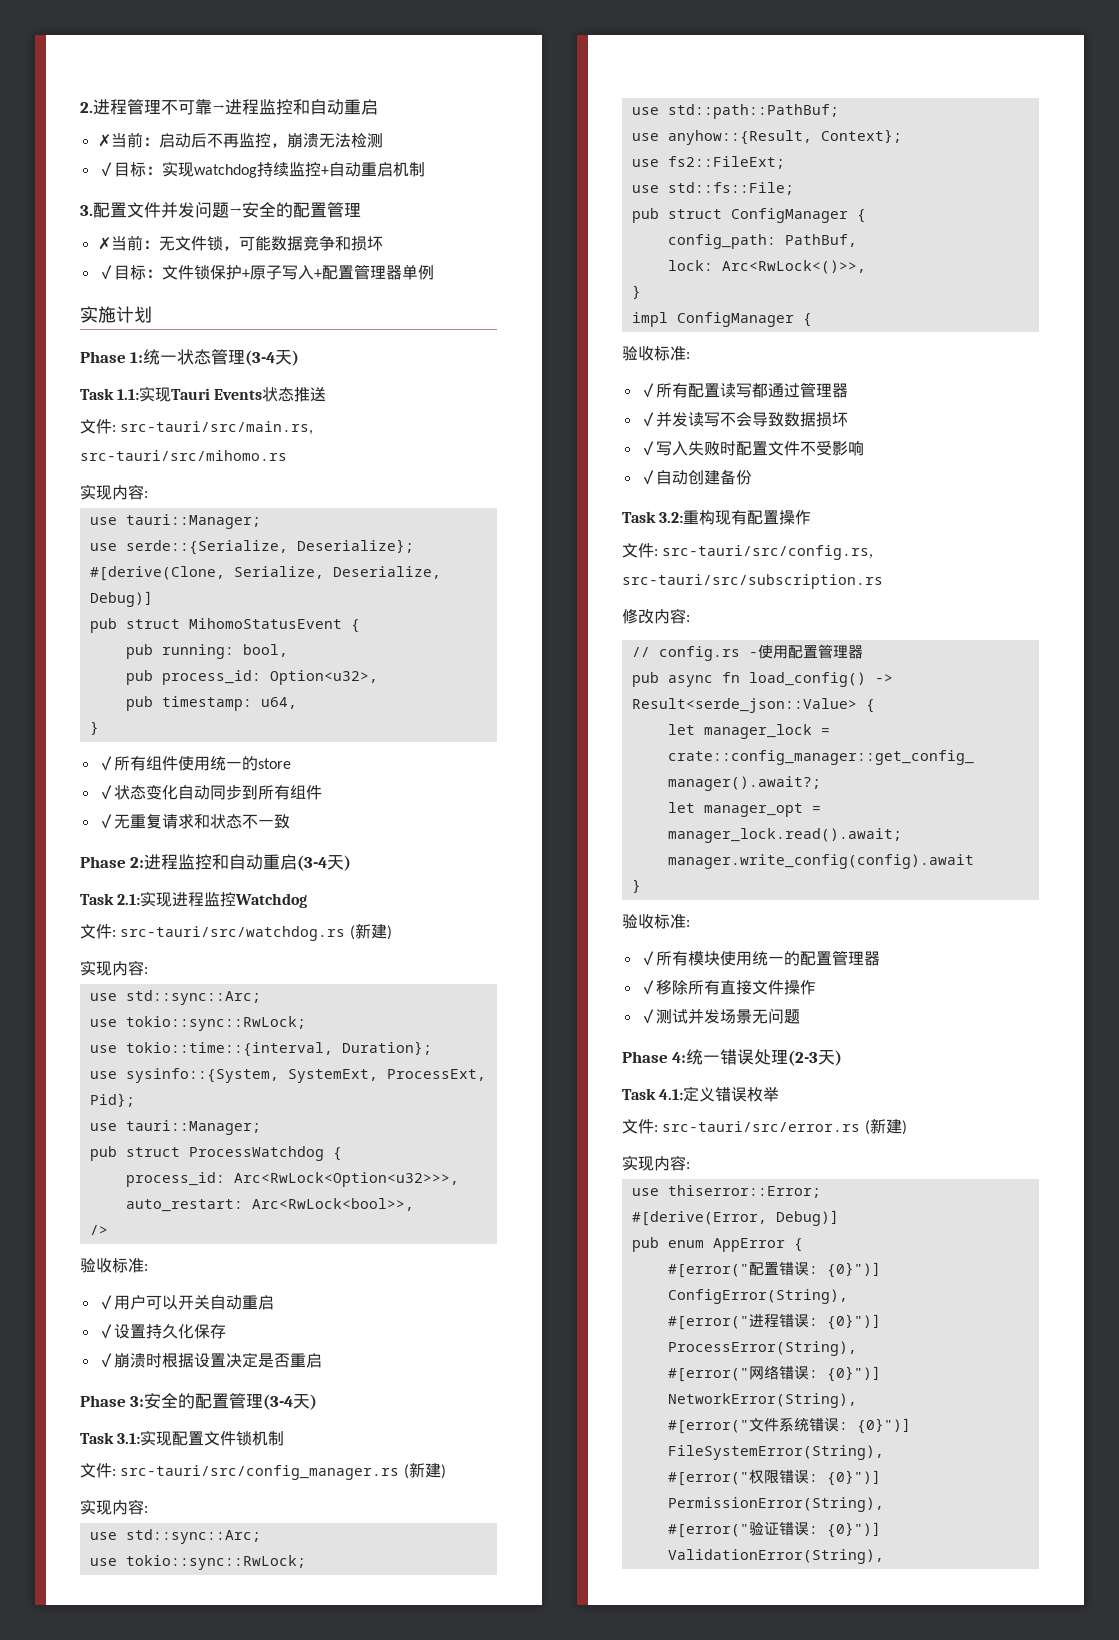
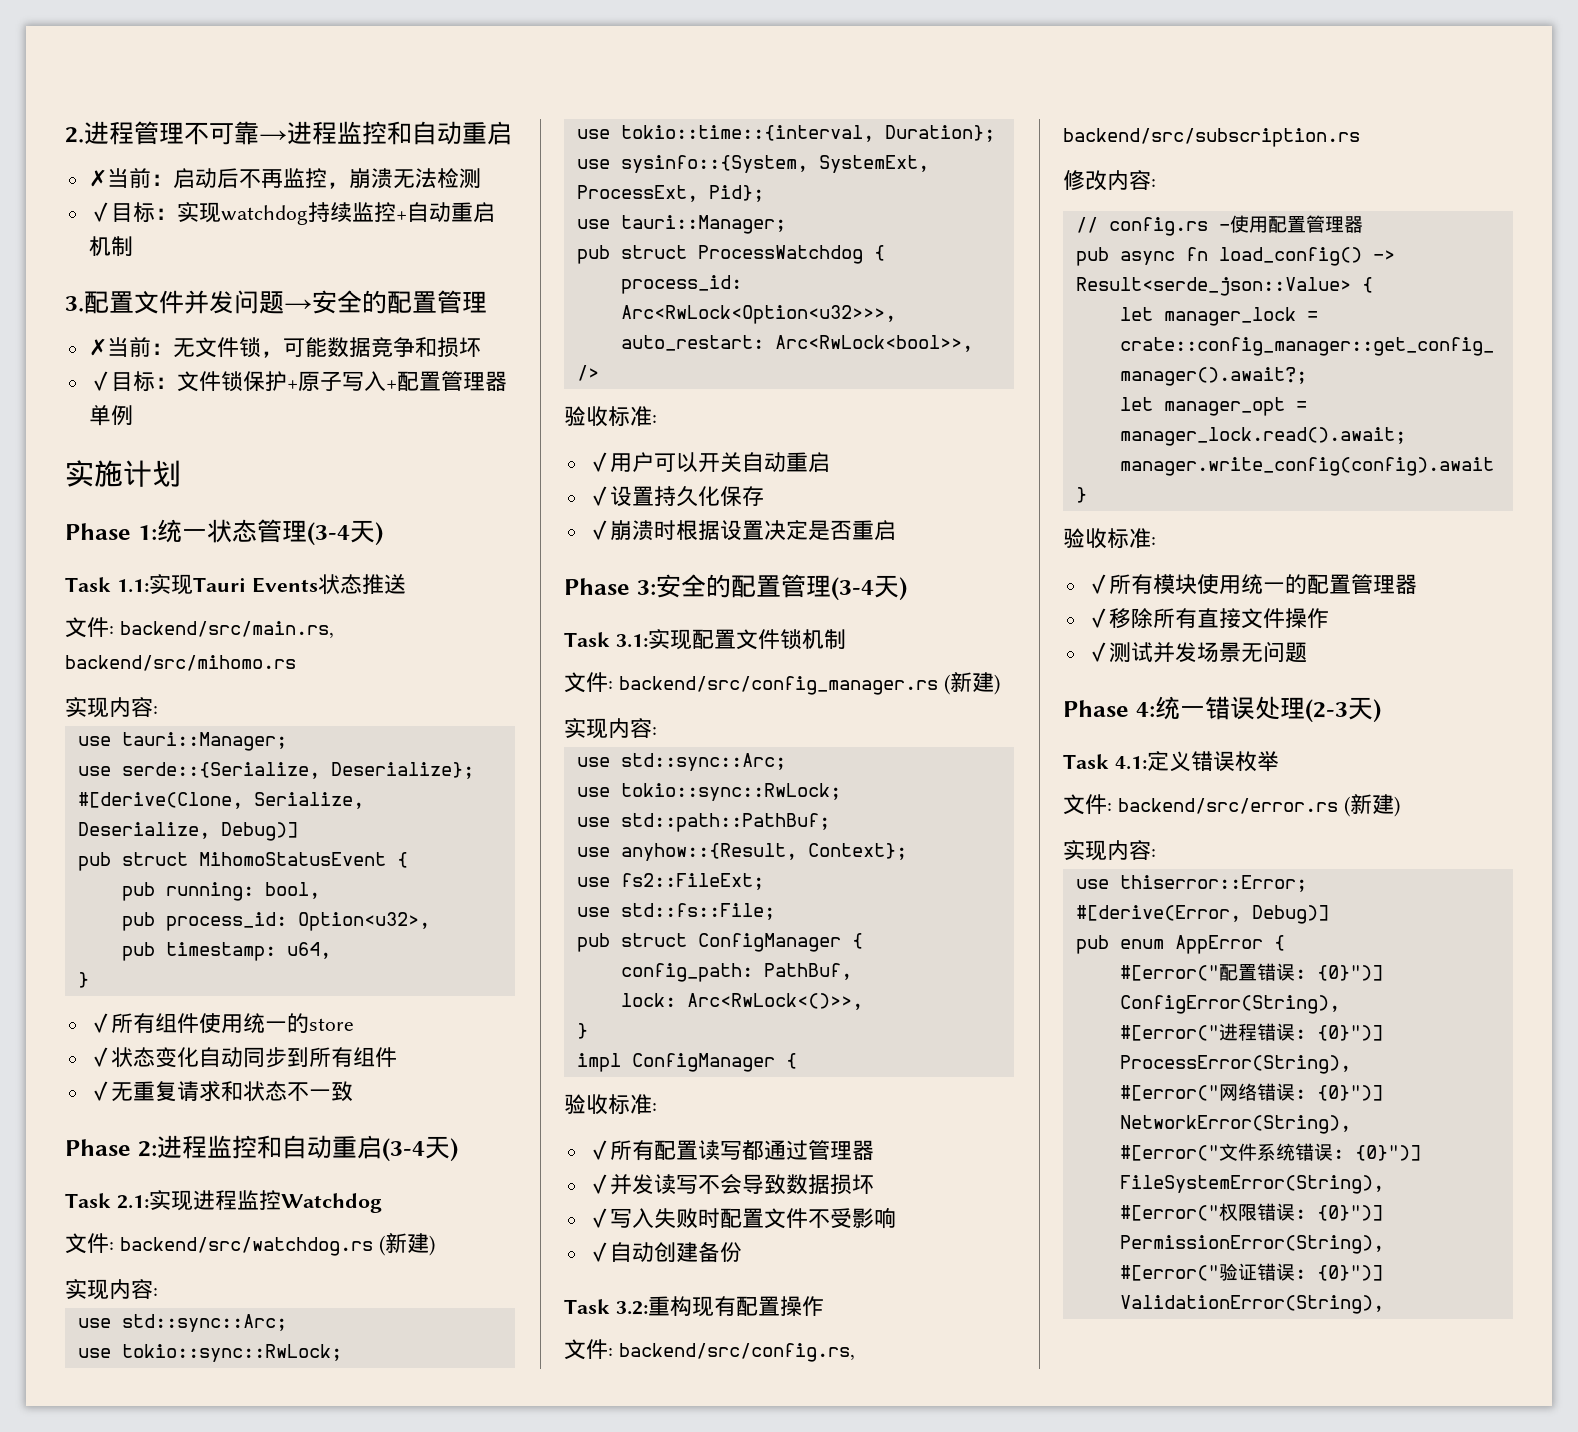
[120,421,314,435] [80,450,287,461] src-tauri/src/main.rs, src-tauri/src/mihomo.rs -> [119,621,334,639] [65,655,296,671] backend/src/main.rs, backend/src/mihomo.rs
[120,926,346,941] src-tauri/src/watchdog.rs -> [119,1237,373,1256] backend/src/watchdog.rs
[120,1465,400,1480] src-tauri/src/config_manager.rs -> [618,676,938,695] backend/src/config_manager.rs
[662,545,874,560] [622,574,883,589] src-tauri/src/config.rs, src-tauri/src/subscription.rs -> [618,1343,855,1362] [1063,128,1360,147] backend/src/config.rs, backend/src/subscription.rs
[662,1121,861,1132] src-tauri/src/error.rs -> [1117,798,1338,814] backend/src/error.rs

